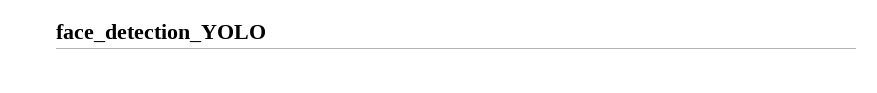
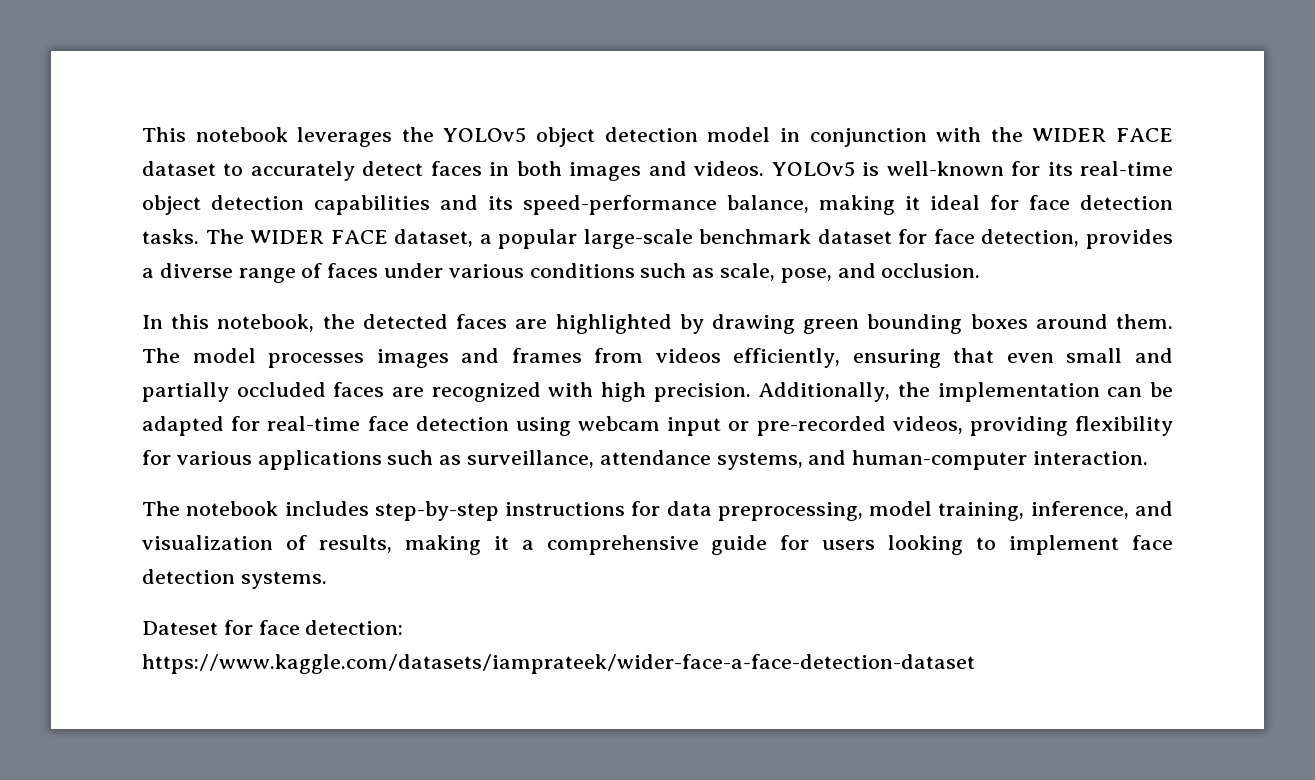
[56,24,266,43] face_detection_YOLO -> [142,127,1174,147] [142,161,1173,181] [142,195,1173,215] [142,229,1173,249] [142,263,981,283] [142,314,1173,334] [142,348,1173,368] [142,382,1173,402] [142,416,1173,436] [142,450,1149,470] [142,501,1173,521] [142,535,1173,555] [142,569,327,589] [142,620,404,635] [142,654,975,674] This notebook leverages the YOLOv5 object detection model in conjunction with the WIDER FACE dataset to accurately detect faces in both images and videos. YOLOv5 is well-known for its real-time object detection capabilities and its speed-performance balance, making it ideal for face detection tasks. The WIDER FACE dataset, a popular large-scale benchmark dataset for face detection, provides a diverse range of faces under various conditions such as scale, pose, and occlusion. // In this notebook, the detected faces are highlighted by drawing green bounding boxes around them. The model processes images and frames from videos efficiently, ensuring that even small and partially occluded faces are recognized with high precision. Additionally, the implementation can be adapted for real-time face detection using webcam input or pre-recorded videos, providing flexibility for various applications such as surveillance, attendance systems, and human-computer interaction. // The notebook includes step-by-step instructions for data preprocessing, model training, inference, and visualization of results, making it a comprehensive guide for users looking to implement face detection systems. // Dateset for face detection: https://www.kaggle.com/datasets/iamprateek/wider-face-a-face-detection-dataset

